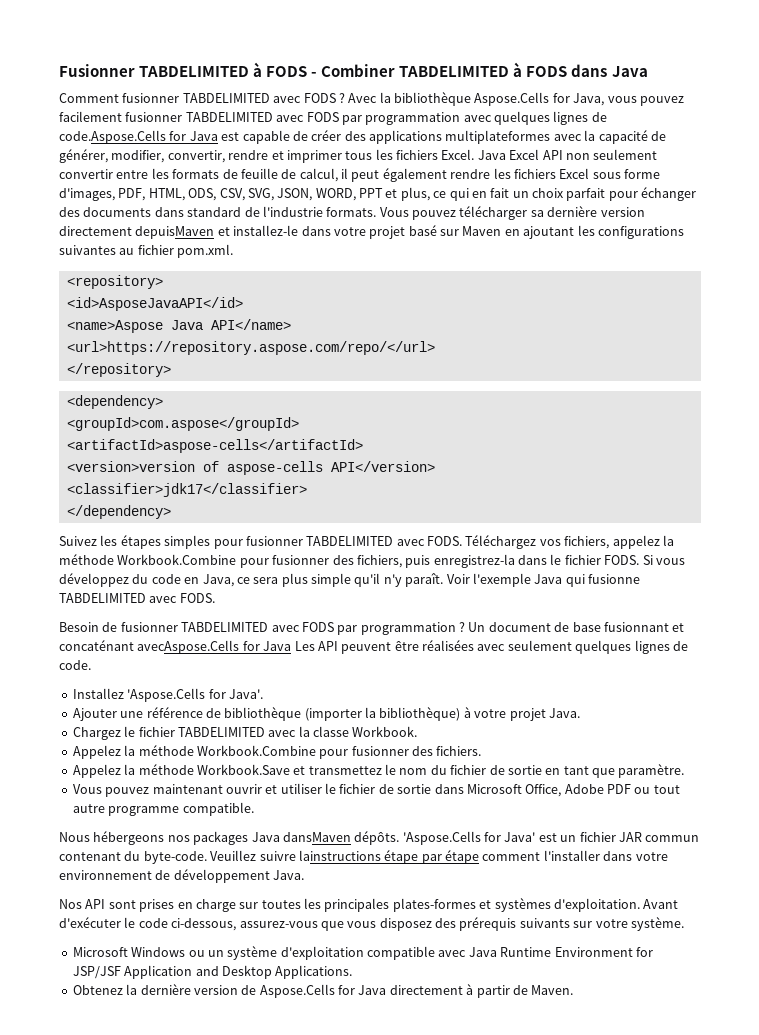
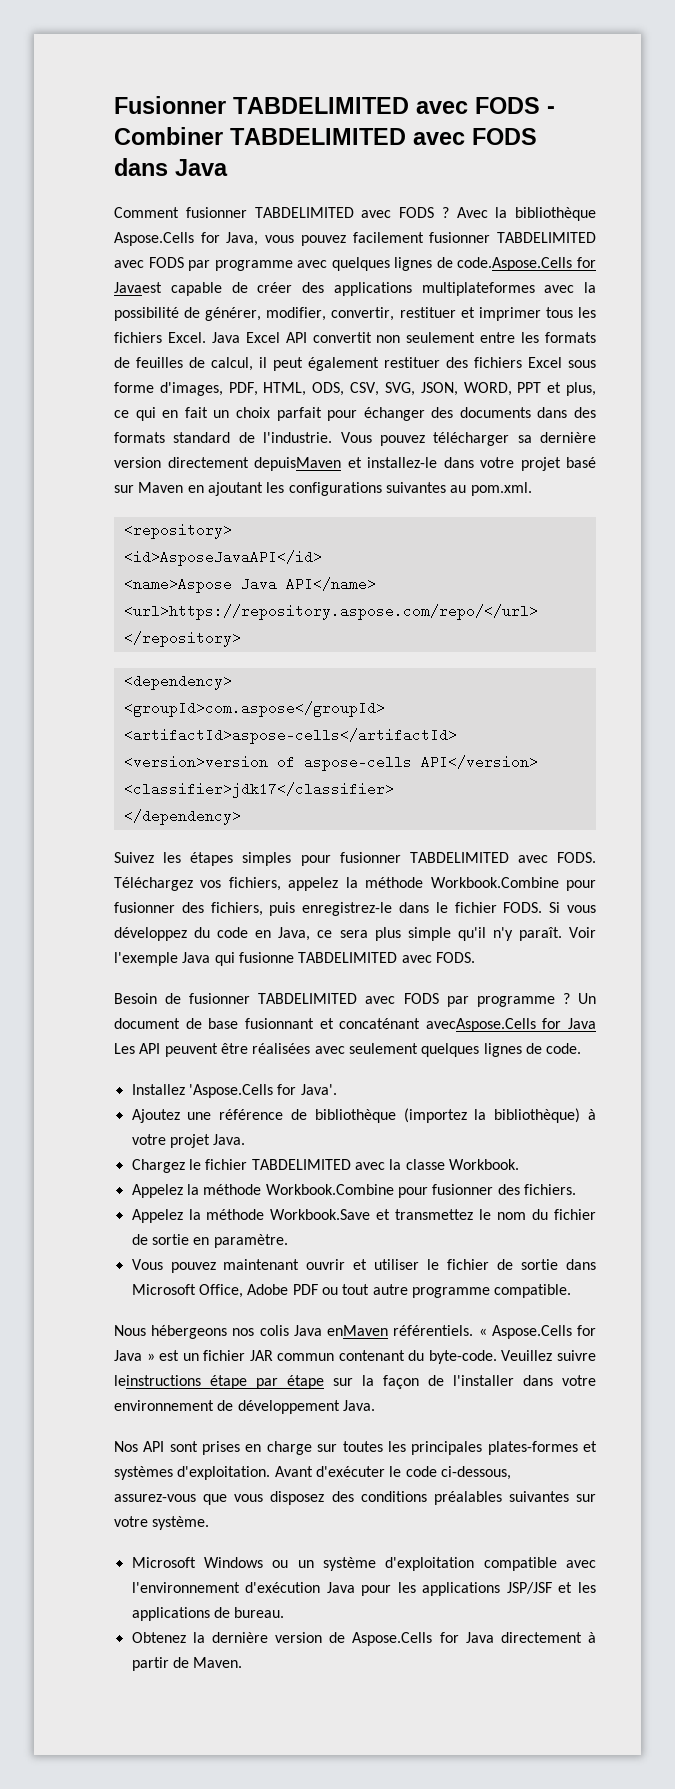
[253,62,263,77] à -> [416,101,468,114] avec
[513,62,523,77] à -> [413,132,465,145] avec
[365,112,461,125] programmation -> [214,260,293,271] programme
[189,131,240,141] Java est -> [114,282,162,293] Javaest
[598,130,648,144] capacité -> [114,307,179,321] possibilité
[228,150,269,160] rendre -> [399,307,456,318] restituer
(563, 155) none -> [312,332,372,343] convertit
[59,169,113,179] convertir -> (476, 337) none
[240,168,278,179] feuille -> [136,357,183,368] feuilles
[450,168,511,179] rendre les -> [384,357,468,368] restituer des
[187,206,377,217] standard de l'industrie formats. -> [574,407,596,418] [114,432,333,443] des formats standard de l'industrie.
[137,245,174,255] fichier -> (467, 489) none
[433,554,515,568] enregistrez-la -> [302,902,393,916] enregistrez-le
[360,622,456,635] programmation -> [476,996,555,1007] programme
[72,708,117,721] Ajouter -> [131,1109,180,1123] Ajoutez
[304,708,362,721] (importer -> [403,1108,467,1123] (importez
[563,766,615,778] tant que -> (210, 1241) none
[193,831,536,845] packages Java dansMaven dépôts. 'Aspose.Cells for Java' -> [259,1325,596,1339] [114,1350,155,1361] colis Java enMaven référentiels. « Aspose.Cells for Java »
[298,850,381,861] lainstructions -> [114,1375,201,1386] leinstructions
[482,852,541,861] comment -> [333,1375,444,1389] sur la façon de
[459,917,570,931] prérequis suivants -> [360,1491,569,1505] conditions préalables suivantes
[468,947,653,957] [72,965,353,979] Java Runtime Environment for JSP/JSF Application and Desktop Applications. -> [131,1582,596,1596] [131,1607,285,1621] l'environnement d'exécution Java pour les applications JSP/JSF et les applications de bureau.

